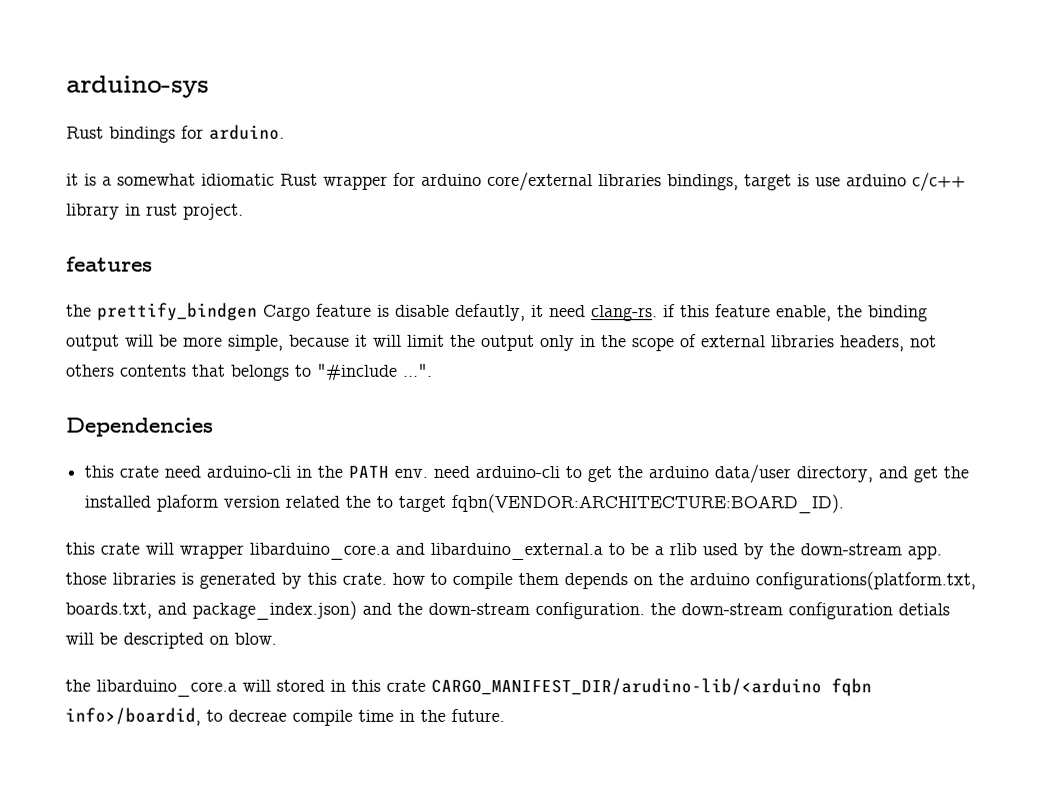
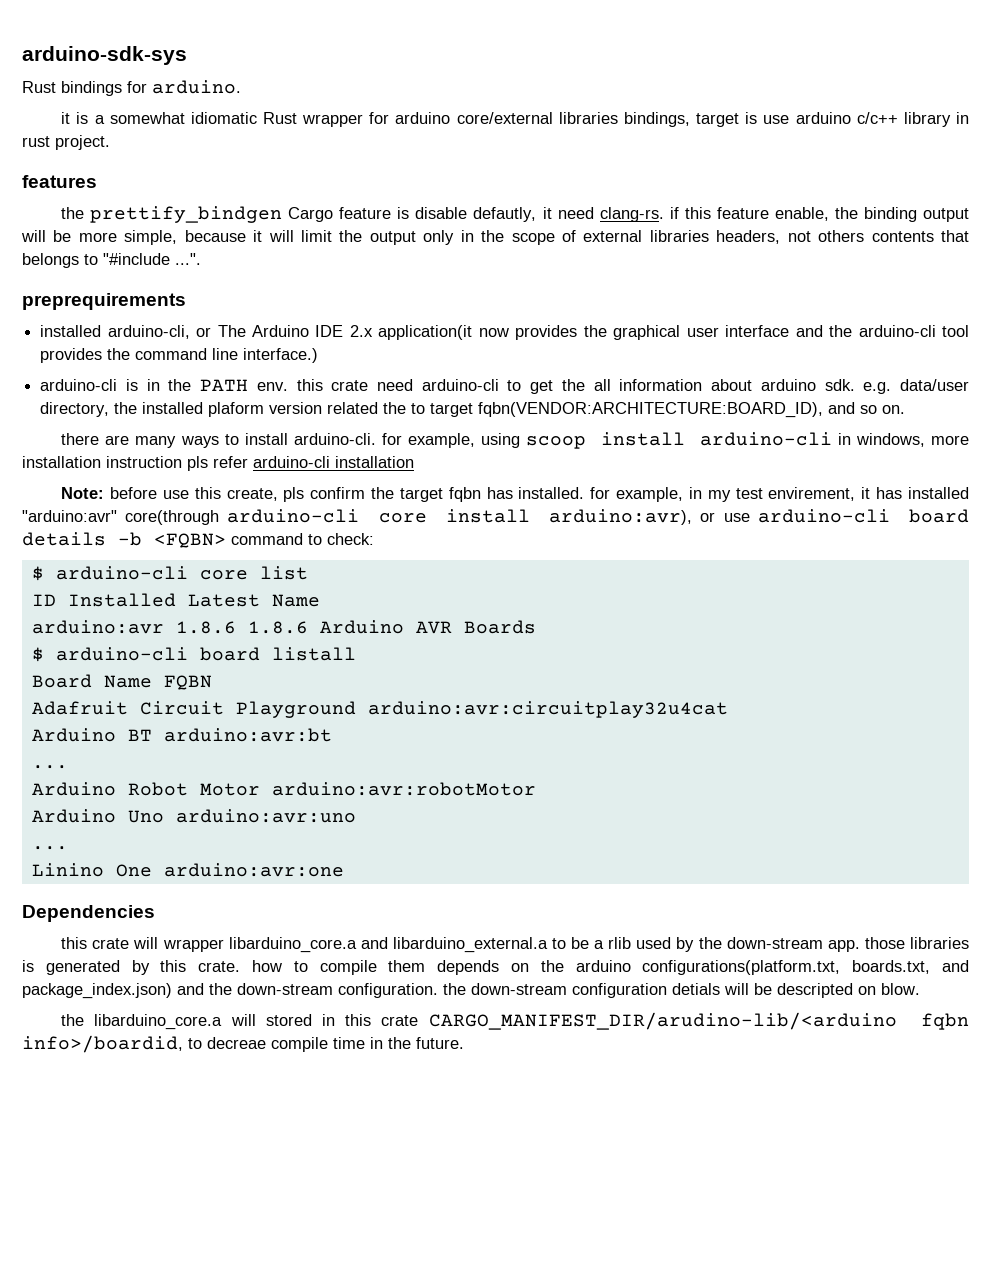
[66,75,209,98] arduino-sys -> [22,46,187,65] arduino-sdk-sys
[65,417,213,437] [84,465,292,478] Dependencies // this crate need arduino-cli -> [22,293,186,310] [40,325,970,340] [40,348,319,363] [40,379,138,391] preprequirements // installed arduino-cli, or The Arduino IDE 2.x application(it now provides the graphical user interface and the arduino-cli tool provides the command line interface.) // arduino-cli is
(429, 473) none -> [296,379,369,391] this crate
[648,464,939,484] arduino data/user directory, and get -> [593,379,969,394] [40,402,110,417] all information about arduino sdk. e.g. data/user directory,
[451,493,845,514] fqbn(VENDOR:ARCHITECTURE:BOARD_ID). -> [478,402,906,418] [61,432,969,449] [22,456,414,471] [61,487,970,502] [22,509,970,525] [22,532,374,548] [31,566,308,581] [31,593,320,607] [31,620,536,634] [31,647,356,662] [31,674,212,690] [31,701,728,718] [31,728,332,742] [31,765,68,769] [31,782,536,796] [31,809,356,823] [31,846,68,850] [31,863,344,877] [22,905,155,922] fqbn(VENDOR:ARCHITECTURE:BOARD_ID), and so on. // there are many ways to install arduino-cli. for example, using scoop install arduino-cli in windows, more installation instruction pls refer arduino-cli installation // Note: before use this create, pls confirm the target fqbn has installed. for example, in my test envirement, it has installed "arduino:avr" core(through arduino-cli core install arduino:avr), or use arduino-cli board details -b <FQBN> command to check: // $ arduino-cli core list // ID Installed Latest Name // arduino:avr 1.8.6 1.8.6 Arduino AVR Boards // $ arduino-cli board listall // Board Name FQBN // Adafruit Circuit Playground arduino:avr:circuitplay32u4cat // Arduino BT arduino:avr:bt // ... // Arduino Robot Motor arduino:avr:robotMotor // Arduino Uno arduino:avr:uno // ... // Linino One arduino:avr:one // Dependencies

